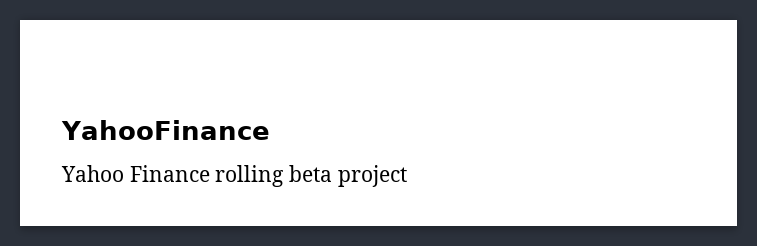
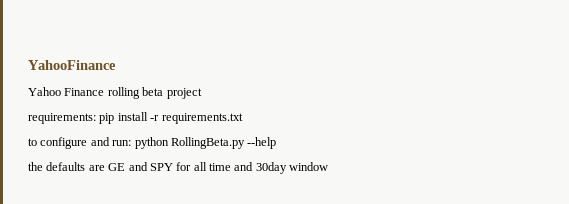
(407, 176) none -> [28,112,243,124] [28,137,277,149] [28,162,329,174] // requirements: pip install -r requirements.txt // to configure and run: python RollingBeta.py --help // the defaults are GE and SPY for all time and 30day window

